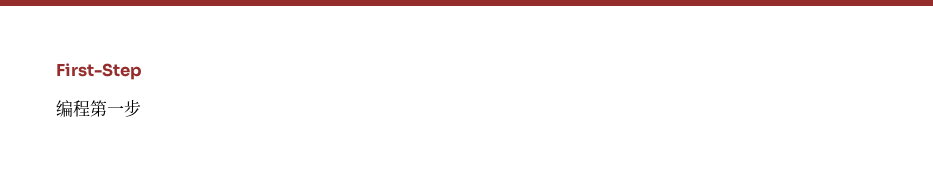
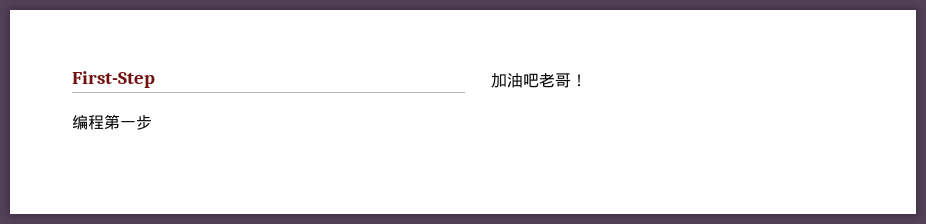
(141, 108) none -> [491,73,587,88] // 加油吧老哥！

